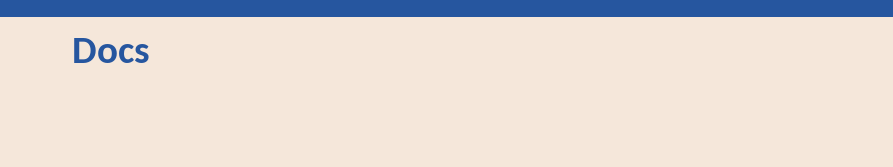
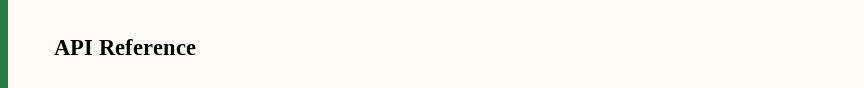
[72,38,150,63] Docs -> [54,39,197,55] API Reference

